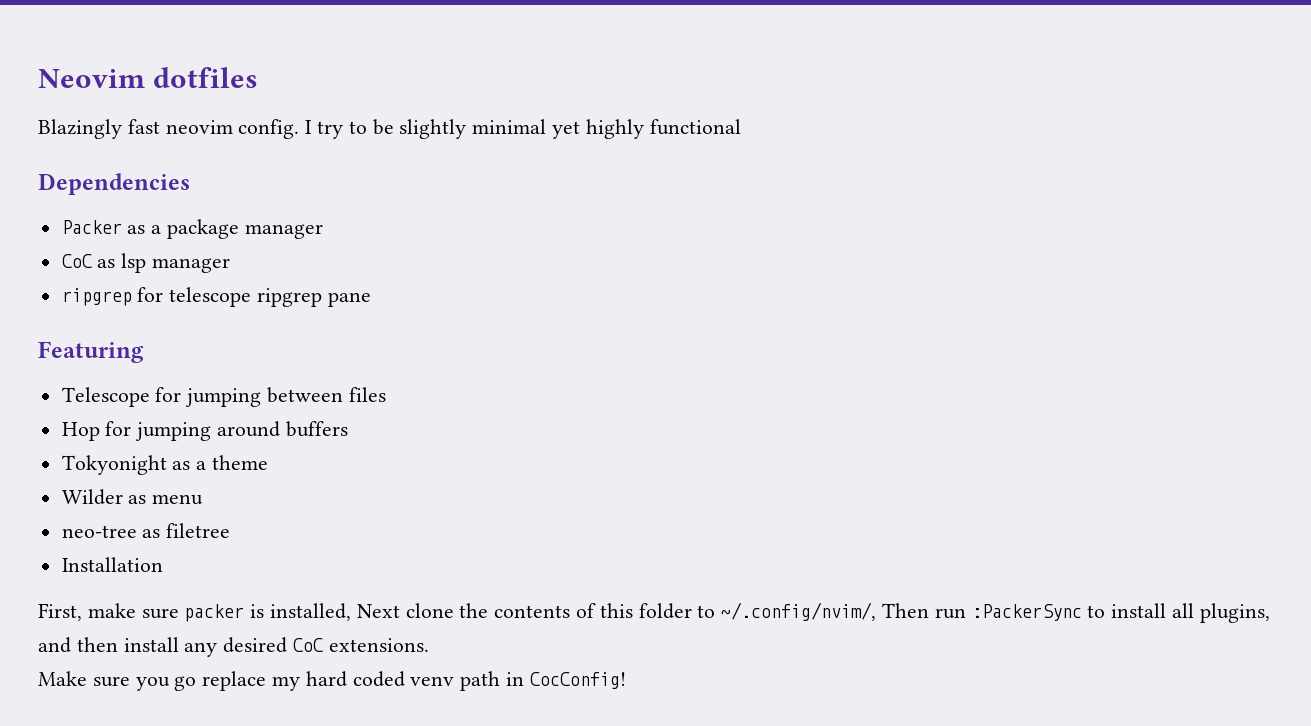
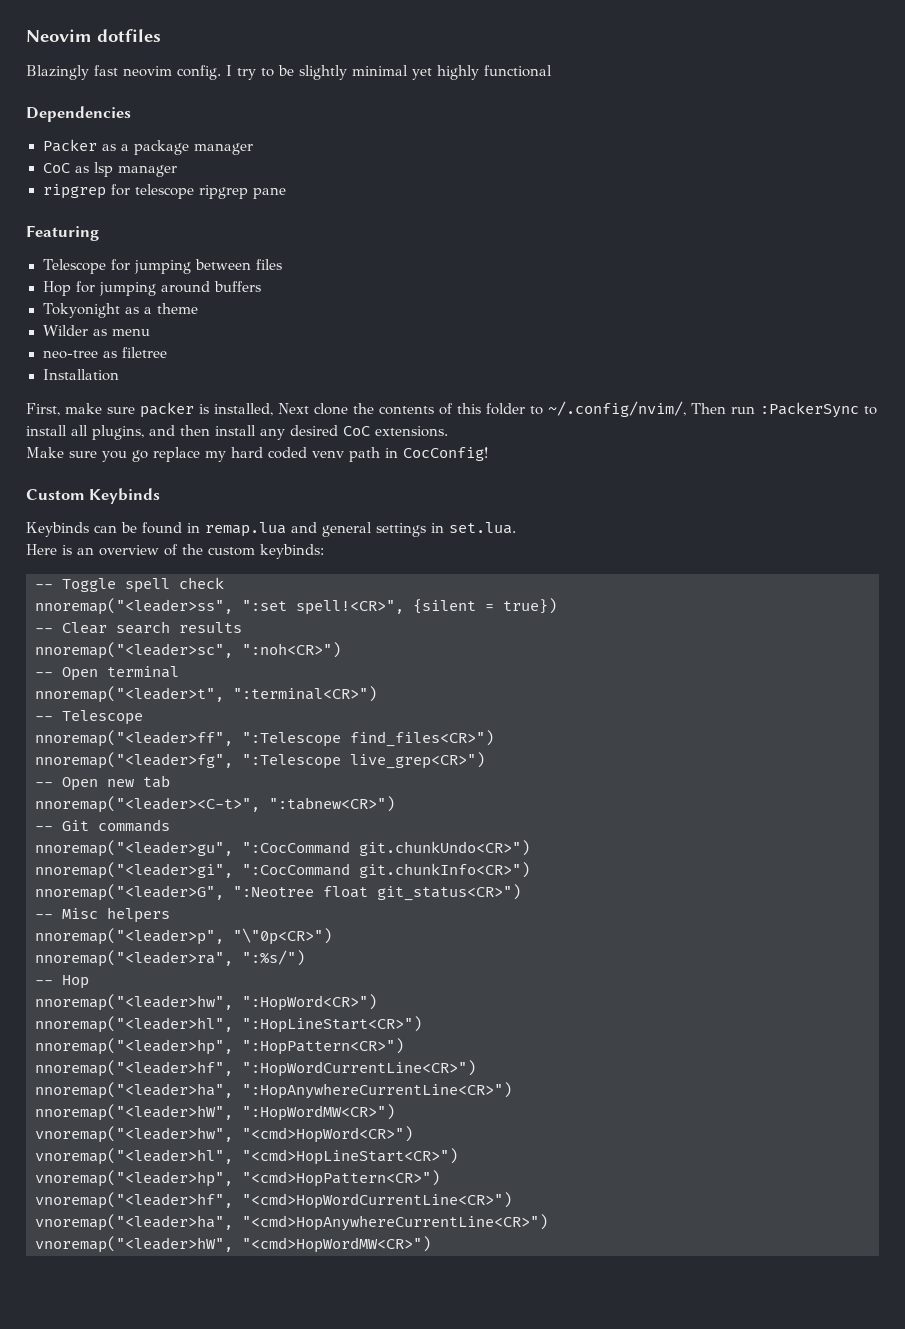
(626, 680) none -> [26,488,161,504] [26,522,516,537] [26,544,324,559] [35,577,224,593] [35,598,557,615] [35,621,242,634] [35,642,341,659] [35,666,179,681] [35,686,377,703] [35,710,143,725] [35,730,494,747] [35,752,485,769] [35,775,170,791] [35,796,395,813] [35,819,170,832] [35,840,530,857] [35,862,530,879] [35,884,521,901] [35,907,170,923] [35,928,332,945] [35,950,305,967] [35,975,89,989] [35,994,377,1011] [35,1016,422,1033] [35,1038,404,1055] [35,1060,476,1077] [35,1082,512,1099] [35,1104,395,1121] [35,1126,413,1143] [35,1148,458,1165] [35,1170,440,1187] [35,1192,512,1209] [35,1214,548,1231] [35,1236,431,1253] // Custom Keybinds // Keybinds can be found in remap.lua and general settings in set.lua. // Here is an overview of the custom keybinds: // -- Toggle spell check // nnoremap("<leader>ss", ":set spell!<CR>", {silent = true}) // -- Clear search results // nnoremap("<leader>sc", ":noh<CR>") // -- Open terminal // nnoremap("<leader>t", ":terminal<CR>") // -- Telescope // nnoremap("<leader>ff", ":Telescope find_files<CR>") // nnoremap("<leader>fg", ":Telescope live_grep<CR>") // -- Open new tab // nnoremap("<leader><C-t>", ":tabnew<CR>") // -- Git commands // nnoremap("<leader>gu", ":CocCommand git.chunkUndo<CR>") // nnoremap("<leader>gi", ":CocCommand git.chunkInfo<CR>") // nnoremap("<leader>G", ":Neotree float git_status<CR>") // -- Misc helpers // nnoremap("<leader>p", "\"0p<CR>") // nnoremap("<leader>ra", ":%s/") // -- Hop // nnoremap("<leader>hw", ":HopWord<CR>") // nnoremap("<leader>hl", ":HopLineStart<CR>") // nnoremap("<leader>hp", ":HopPattern<CR>") // nnoremap("<leader>hf", ":HopWordCurrentLine<CR>") // nnoremap("<leader>ha", ":HopAnywhereCurrentLine<CR>") // nnoremap("<leader>hW", ":HopWordMW<CR>") // vnoremap("<leader>hw", "<cmd>HopWord<CR>") // vnoremap("<leader>hl", "<cmd>HopLineStart<CR>") // vnoremap("<leader>hp", "<cmd>HopPattern<CR>") // vnoremap("<leader>hf", "<cmd>HopWordCurrentLine<CR>") // vnoremap("<leader>ha", "<cmd>HopAnywhereCurrentLine<CR>") // vnoremap("<leader>hW", "<cmd>HopWordMW<CR>")

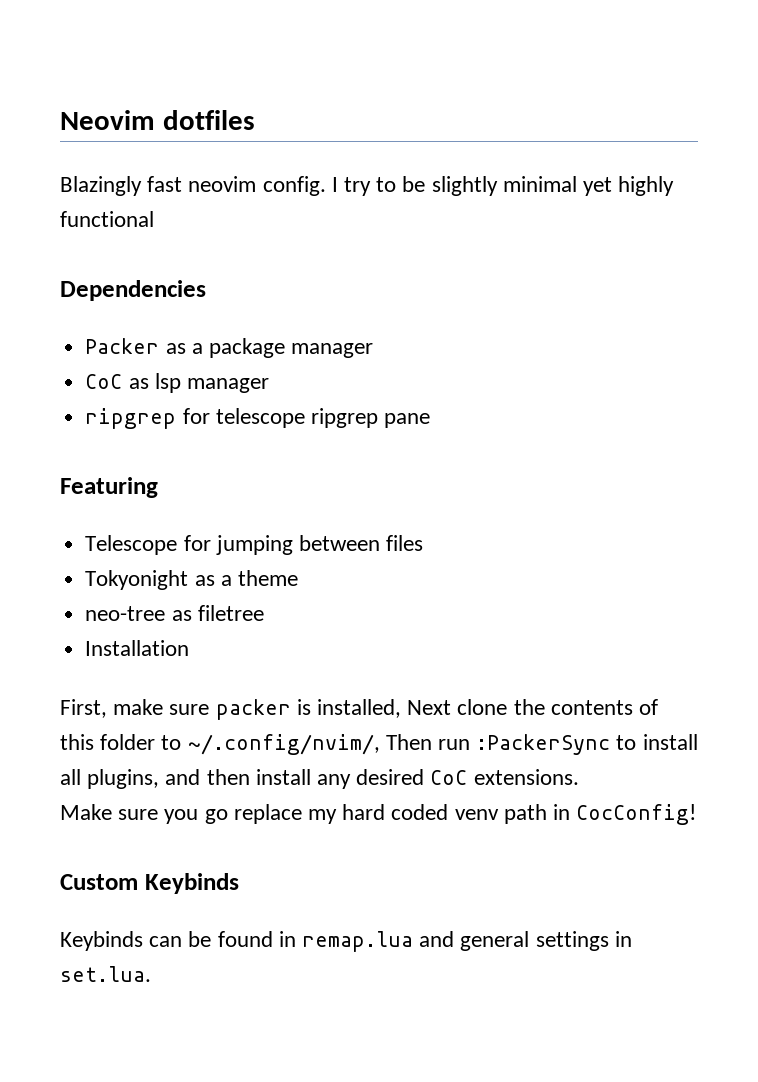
[42,281,261,296] // Hop for jumping around buffers -> (424, 543) none
[42,325,150,336] // Wilder as menu -> (298, 578) none
[26,544,324,559] [35,577,224,593] [35,598,557,615] [35,621,242,634] [35,642,341,659] [35,666,179,681] [35,686,377,703] [35,710,143,725] [35,730,494,747] [35,752,485,769] [35,775,170,791] [35,796,395,813] [35,819,170,832] [35,840,530,857] [35,862,530,879] [35,884,521,901] [35,907,170,923] [35,928,332,945] [35,950,305,967] [35,975,89,989] [35,994,377,1011] [35,1016,422,1033] [35,1038,404,1055] [35,1060,476,1077] [35,1082,512,1099] [35,1104,395,1121] [35,1126,413,1143] [35,1148,458,1165] [35,1170,440,1187] [35,1192,512,1209] [35,1214,548,1231] [35,1236,431,1253] // Here is an overview of the custom keybinds: // -- Toggle spell check // nnoremap("<leader>ss", ":set spell!<CR>", {silent = true}) // -- Clear search results // nnoremap("<leader>sc", ":noh<CR>") // -- Open terminal // nnoremap("<leader>t", ":terminal<CR>") // -- Telescope // nnoremap("<leader>ff", ":Telescope find_files<CR>") // nnoremap("<leader>fg", ":Telescope live_grep<CR>") // -- Open new tab // nnoremap("<leader><C-t>", ":tabnew<CR>") // -- Git commands // nnoremap("<leader>gu", ":CocCommand git.chunkUndo<CR>") // nnoremap("<leader>gi", ":CocCommand git.chunkInfo<CR>") // nnoremap("<leader>G", ":Neotree float git_status<CR>") // -- Misc helpers // nnoremap("<leader>p", "\"0p<CR>") // nnoremap("<leader>ra", ":%s/") // -- Hop // nnoremap("<leader>hw", ":HopWord<CR>") // nnoremap("<leader>hl", ":HopLineStart<CR>") // nnoremap("<leader>hp", ":HopPattern<CR>") // nnoremap("<leader>hf", ":HopWordCurrentLine<CR>") // nnoremap("<leader>ha", ":HopAnywhereCurrentLine<CR>") // nnoremap("<leader>hW", ":HopWordMW<CR>") // vnoremap("<leader>hw", "<cmd>HopWord<CR>") // vnoremap("<leader>hl", "<cmd>HopLineStart<CR>") // vnoremap("<leader>hp", "<cmd>HopPattern<CR>") // vnoremap("<leader>hf", "<cmd>HopWordCurrentLine<CR>") // vnoremap("<leader>ha", "<cmd>HopAnywhereCurrentLine<CR>") // vnoremap("<leader>hW", "<cmd>HopWordMW<CR>") -> (151, 974) none

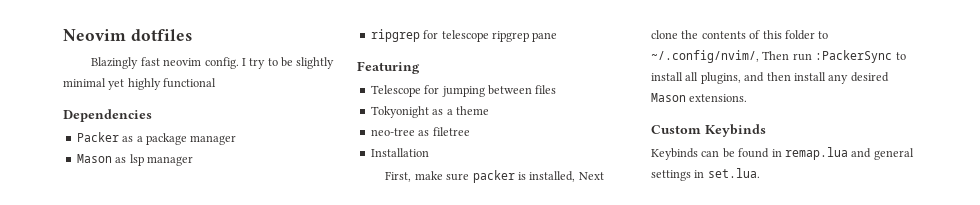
[85,374,123,389] CoC -> [76,154,112,163] Mason
[430,770,468,785] CoC -> [651,93,686,102] Mason
[60,804,697,825] // Make sure you go replace my hard coded venv path in CocConfig! -> (748, 98) none

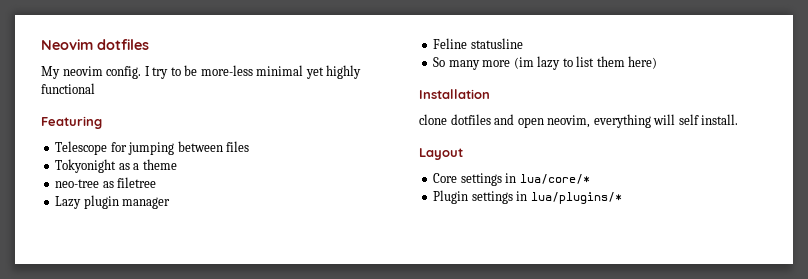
[91,57,160,69] Blazingly fast -> [41,66,60,79] My
[296,57,335,69] slightly -> [200,65,253,76] more-less
[63,109,152,122] [76,132,237,145] [76,154,193,166] [370,29,558,42] // Dependencies // Packer as a package manager // Mason as lsp manager // ripgrep for telescope ripgrep pane -> (95, 88) none
[370,148,429,157] [385,170,604,183] [651,30,829,40] [651,50,906,63] [651,72,889,84] [651,93,748,102] [651,124,766,137] [651,147,914,160] [651,168,760,181] Installation // First, make sure packer is installed, Next clone the contents of this folder to ~/.config/nvim/, Then run :PackerSync to install all plugins, and then install any desired Mason extensions. // Custom Keybinds // Keybinds can be found in remap.lua and general settings in set.lua. -> [55,195,171,209] [433,38,523,49] [433,56,658,70] [419,89,490,99] [419,114,739,128] [419,148,463,160] [433,173,590,186] [433,190,622,204] Lazy plugin manager // Feline statusline // So many more (im lazy to list them here) // Installation // clone dotfiles and open neovim, everything will self install. // Layout // Core settings in lua/core/* // Plugin settings in lua/plugins/*

